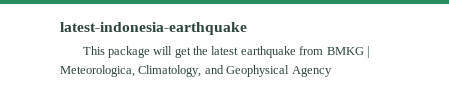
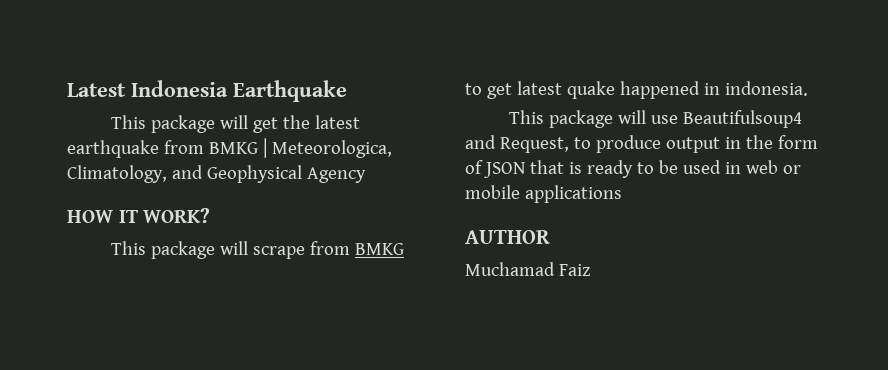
[60,22,247,35] latest-indonesia-earthquake -> [67,80,347,102] Latest Indonesia Earthquake
(332, 71) none -> [67,208,211,223] [111,241,405,259] [465,81,808,99] [509,110,803,128] [465,135,818,153] [465,160,801,178] [465,185,622,203] [465,230,550,244] [465,262,591,276] // HOW IT WORK? // This package will scrape from BMKG to get latest quake happened in indonesia. // This package will use Beautifulsoup4 and Request, to produce output in the form of JSON that is ready to be used in web or mobile applications // AUTHOR // Muchamad Faiz

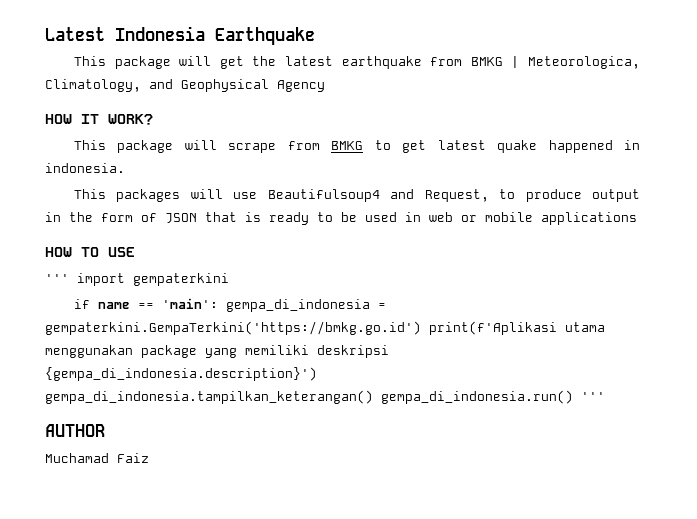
[549,110,614,128] package -> [116,189,181,202] packages
(622, 194) none -> [45,247,135,257] [45,273,229,286] [73,298,386,312] [45,321,605,335] [45,345,389,358] [45,367,317,381] [45,390,605,404] // HOW TO USE // ''' import gempaterkini // if name == 'main': gempa_di_indonesia = gempaterkini.GempaTerkini('https://bmkg.go.id') print(f'Aplikasi utama menggunakan package yang memiliki deskripsi {gempa_di_indonesia.description}') gempa_di_indonesia.tampilkan_keterangan() gempa_di_indonesia.run() '''

